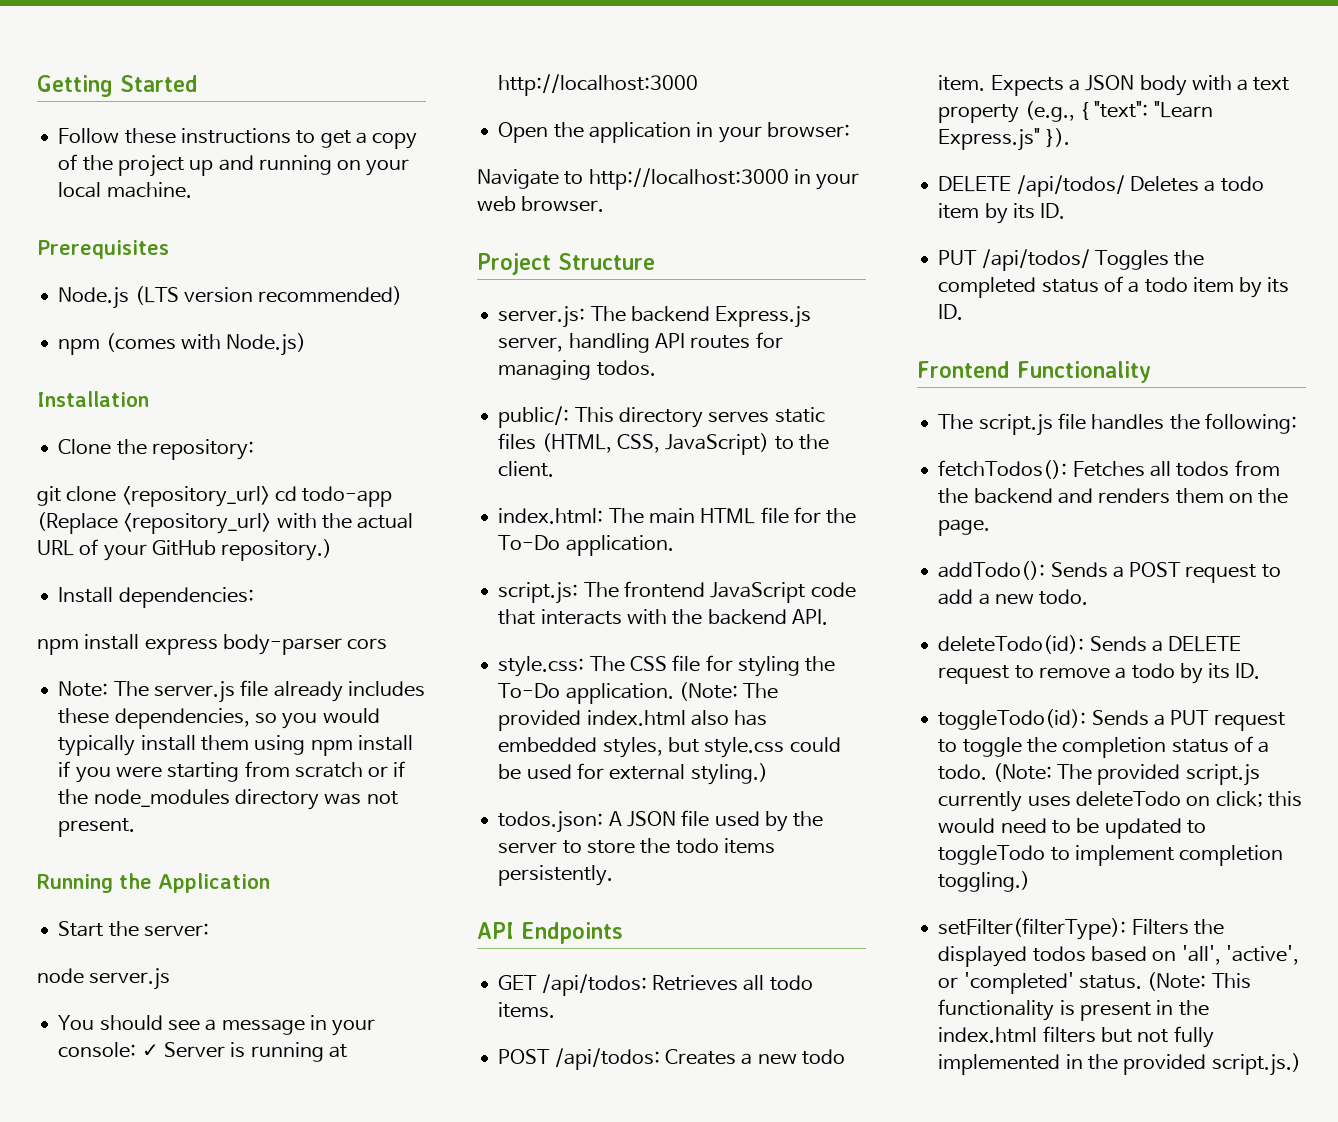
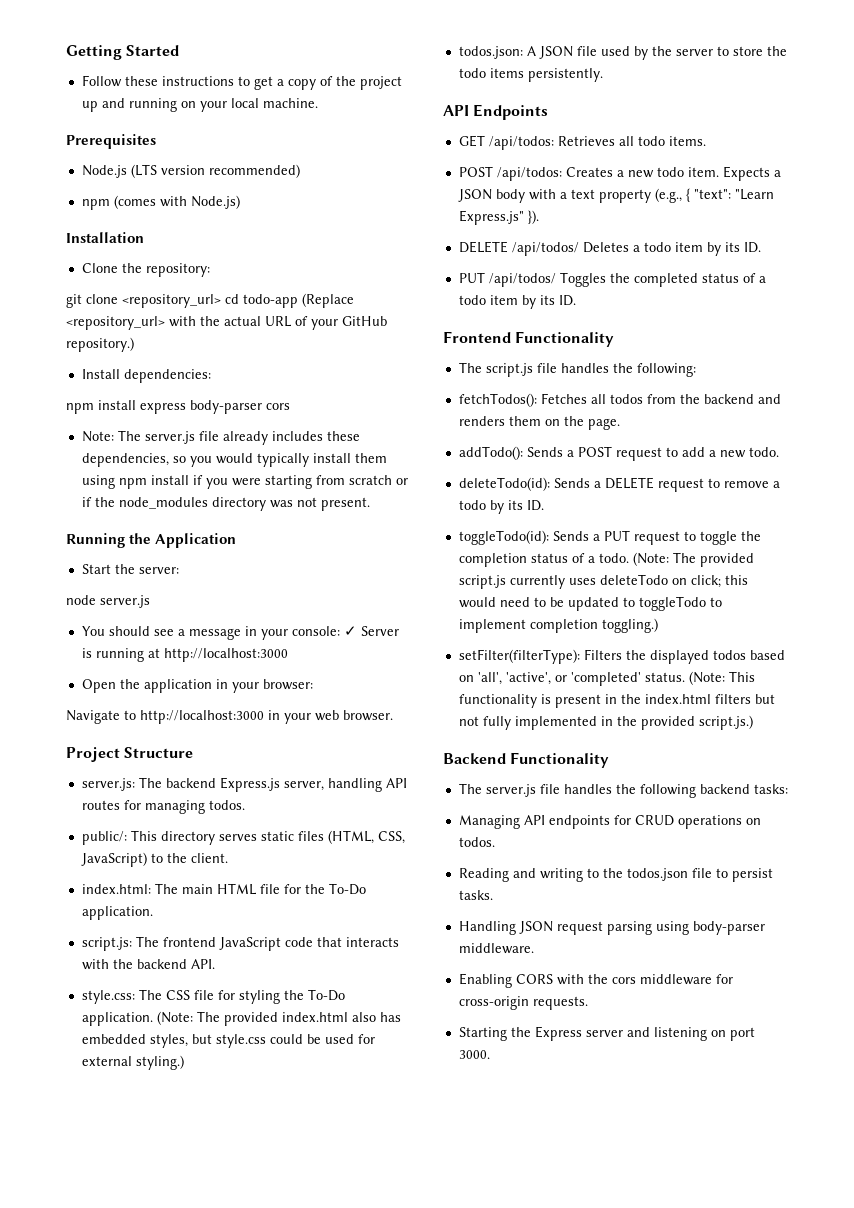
(1301, 1064) none -> [443,752,610,768] [458,783,788,798] [458,815,761,829] [458,837,495,847] [458,868,773,882] [458,890,493,900] [458,921,765,935] [458,943,534,954] [458,973,733,988] [458,996,588,1010] [458,1026,755,1041] [458,1050,490,1059] // Backend Functionality // The server.js file handles the following backend tasks: // Managing API endpoints for CRUD operations on todos. // Reading and writing to the todos.json file to persist tasks. // Handling JSON request parsing using body-parser middleware. // Enabling CORS with the cors middleware for cross-origin requests. // Starting the Express server and listening on port 3000.

